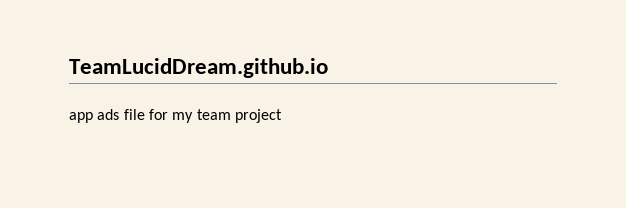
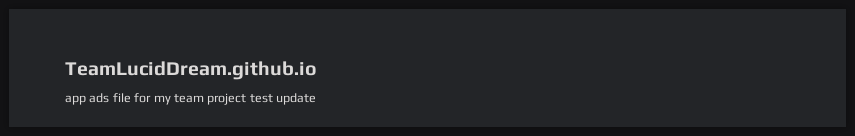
(282, 116) none -> [249,93,316,105] test update

